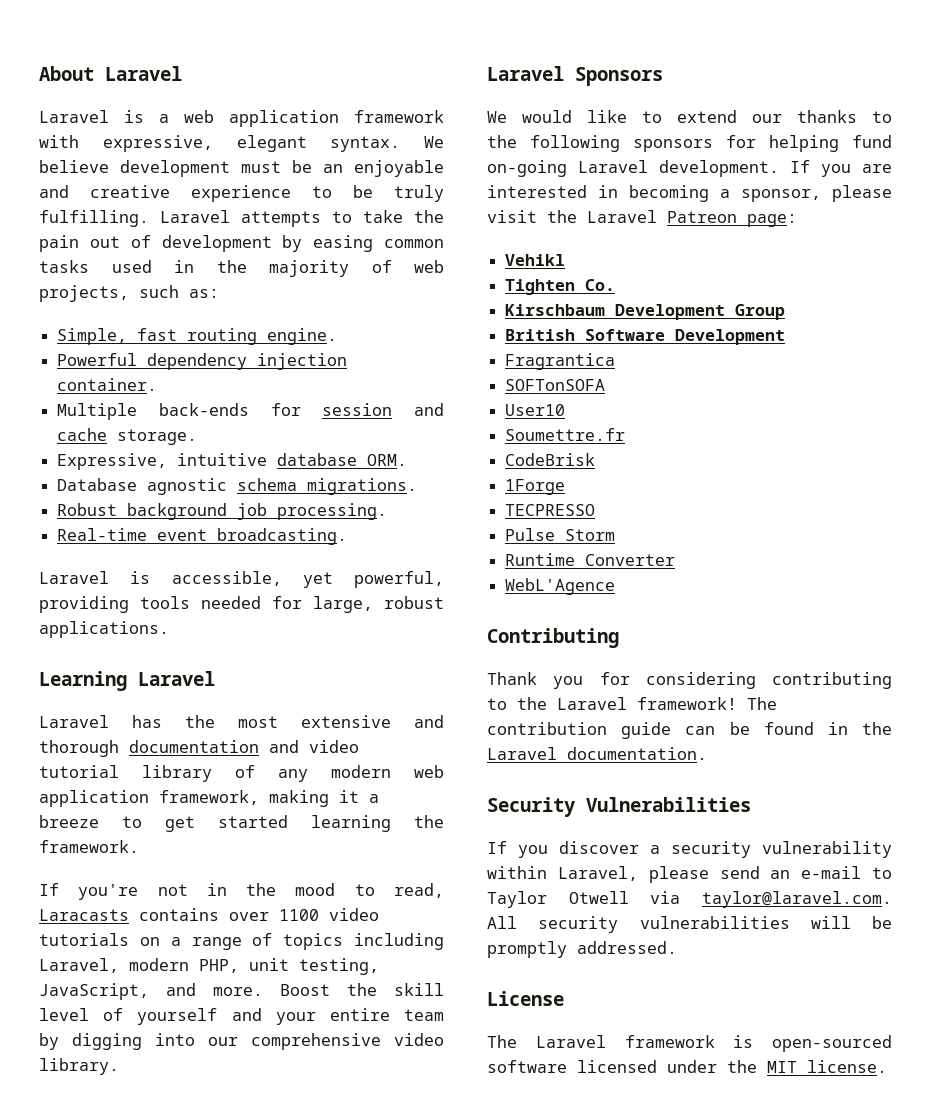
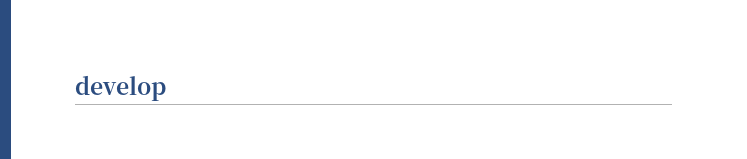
[39,66,182,81] [39,110,444,127] [39,135,444,152] [39,160,444,177] [39,185,444,202] [39,210,444,227] [39,235,444,252] [39,260,444,277] [39,285,219,302] [57,328,338,345] [57,353,348,370] [57,378,158,391] [57,403,444,420] [57,428,198,445] [57,453,408,470] [57,478,418,495] [57,503,388,520] [57,528,348,545] [39,571,444,588] [39,596,444,613] [39,621,169,638] [39,671,215,691] [39,715,444,728] [39,740,359,757] [39,765,444,782] [39,790,379,807] [39,815,444,832] [39,840,139,853] [39,883,444,900] [39,908,379,921] [39,933,444,950] [39,958,379,975] [39,983,444,1000] [39,1008,444,1025] [39,1033,444,1050] [39,1058,119,1075] [487,66,663,86] [487,110,892,123] [487,135,892,152] [487,160,892,177] [487,185,892,202] [487,210,797,227] [505,254,566,266] [505,279,616,295] [505,304,786,320] [505,329,786,345] [505,353,616,370] [505,379,606,391] [505,404,566,416] [505,428,626,441] [505,453,596,466] [505,479,566,495] [505,504,596,516] [505,528,616,541] [505,553,676,566] [505,578,616,595] [487,628,619,648] [487,672,892,689] [487,697,777,710] [487,722,892,739] [487,747,707,760] [487,797,751,817] [487,841,892,858] [487,866,892,883] [487,891,892,908] [487,916,892,933] [487,941,677,958] [487,991,564,1006] [487,1035,892,1052] [487,1060,887,1073] About Laravel // Laravel is a web application framework with expressive, elegant syntax. We believe development must be an enjoyable and creative experience to be truly fulfilling. Laravel attempts to take the pain out of development by easing common tasks used in the majority of web projects, such as: // Simple, fast routing engine. // Powerful dependency injection container. // Multiple back-ends for session and cache storage. // Expressive, intuitive database ORM. // Database agnostic schema migrations. // Robust background job processing. // Real-time event broadcasting. // Laravel is accessible, yet powerful, providing tools needed for large, robust applications. // Learning Laravel // Laravel has the most extensive and thorough documentation and video tutorial library of any modern web application framework, making it a breeze to get started learning the framework. // If you're not in the mood to read, Laracasts contains over 1100 video tutorials on a range of topics including Laravel, modern PHP, unit testing, JavaScript, and more. Boost the skill level of yourself and your entire team by digging into our comprehensive video library. // Laravel Sponsors // We would like to extend our thanks to the following sponsors for helping fund on-going Laravel development. If you are interested in becoming a sponsor, please visit the Laravel Patreon page: // Vehikl // Tighten Co. // Kirschbaum Development Group // British Software Development // Fragrantica // SOFTonSOFA // User10 // Soumettre.fr // CodeBrisk // 1Forge // TECPRESSO // Pulse Storm // Runtime Converter // WebL'Agence // Contributing // Thank you for considering contributing to the Laravel framework! The contribution guide can be found in the Laravel documentation. // Security Vulnerabilities // If you discover a security vulnerability within Laravel, please send an e-mail to Taylor Otwell via taylor@laravel.com. All security vulnerabilities will be promptly addressed. // License // The Laravel framework is open-sourced software licensed under the MIT license. -> [75,75,166,101] develop

